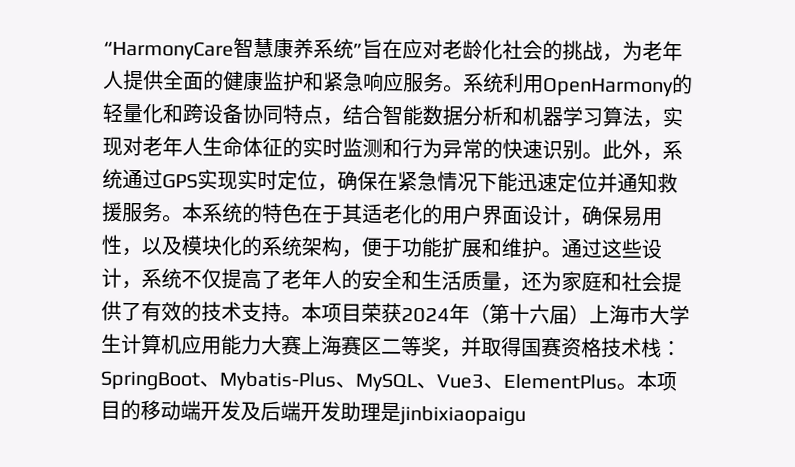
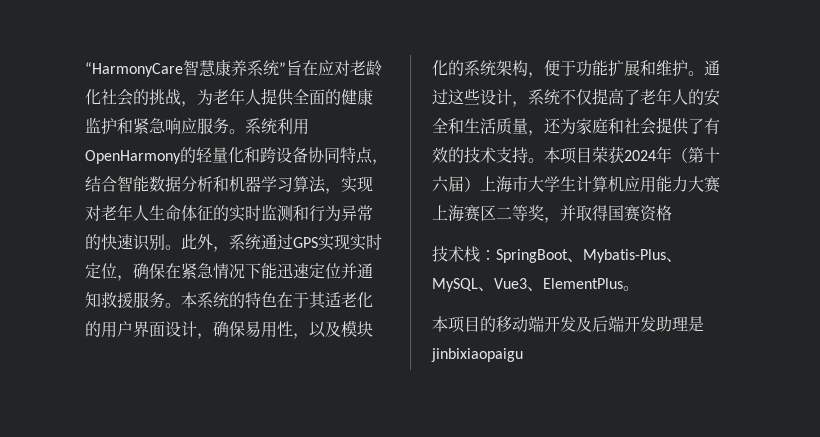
(602, 347) none -> (672, 213) //
(637, 386) none -> (639, 288) //

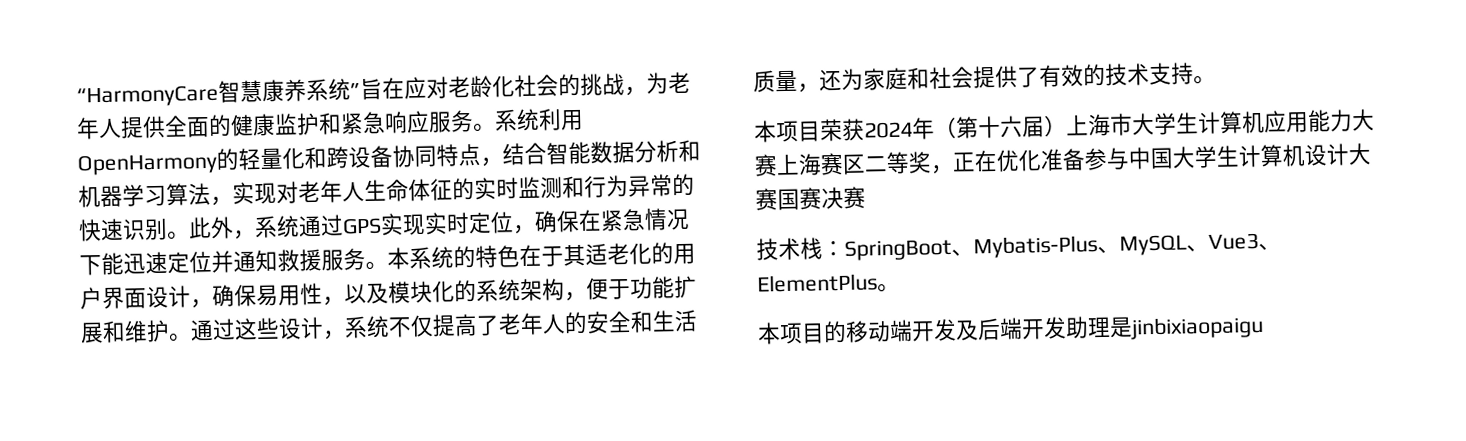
(544, 160) none -> (1216, 80) //
[560,205,672,222] 并取得国赛资格 -> [952,142,1372,172] [755,186,866,211] 正在优化准备参与中国大学生计算机设计大赛国赛决赛

